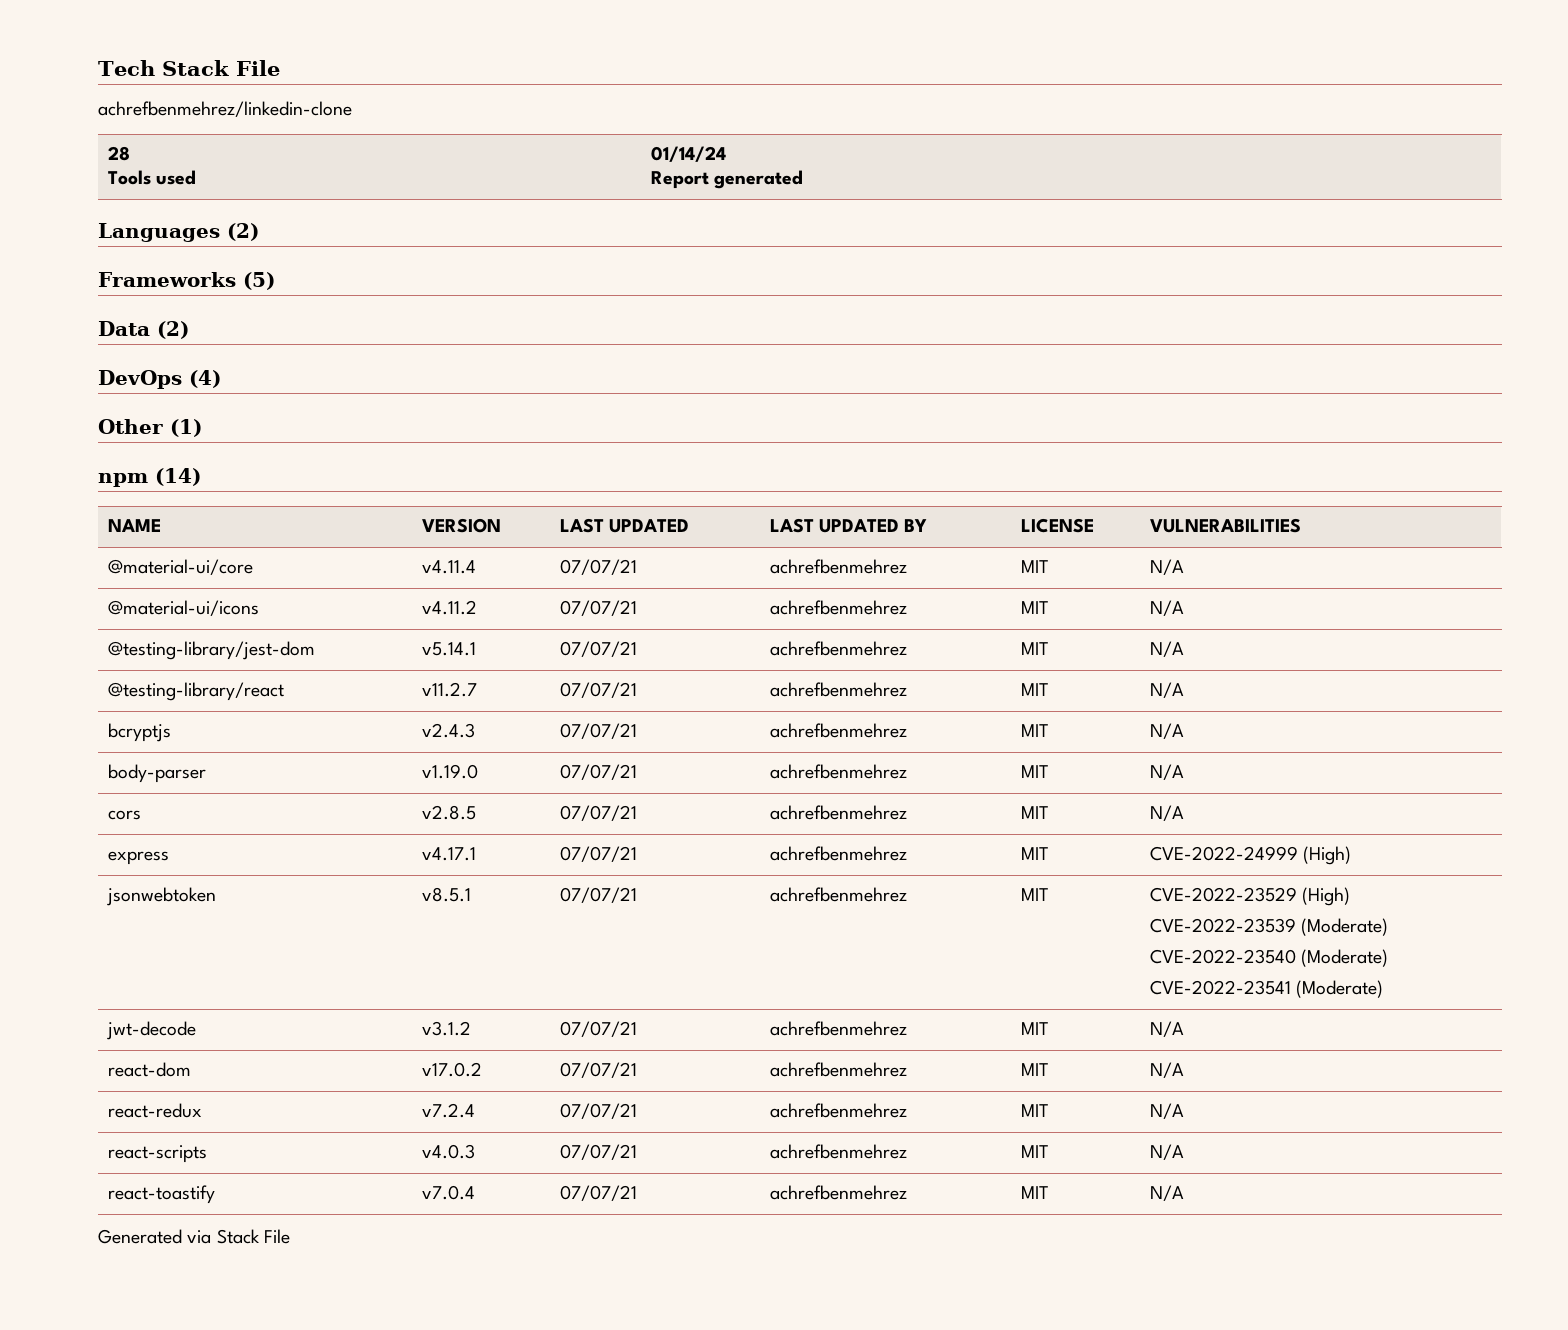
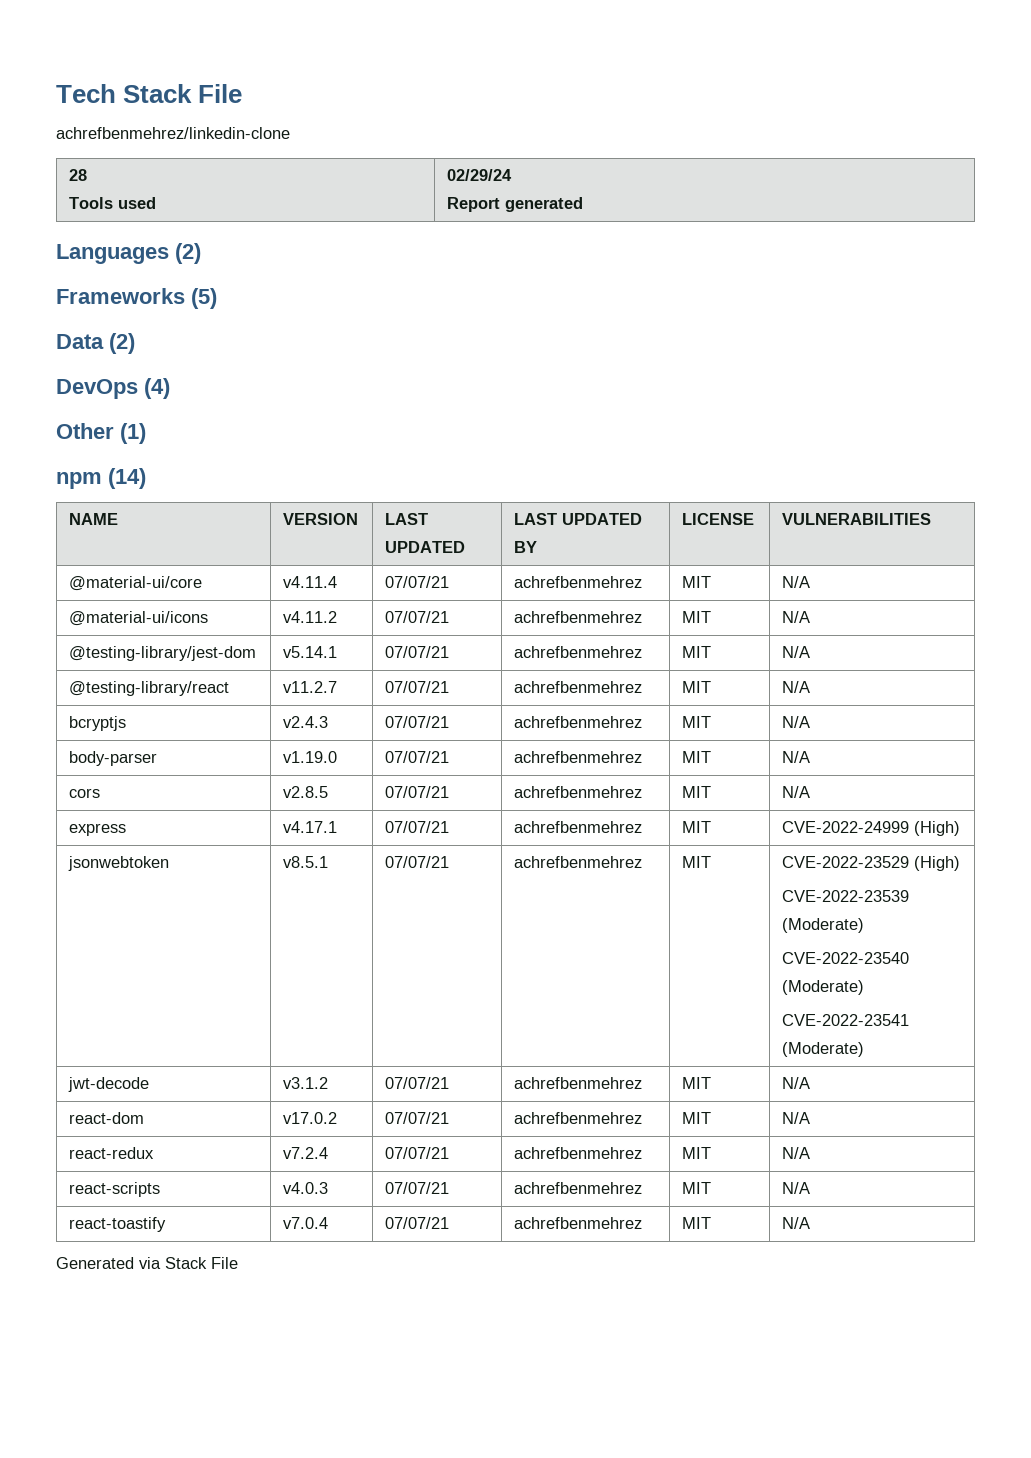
[650,146,726,162] 01/14/24 -> [447,169,513,181] 02/29/24

